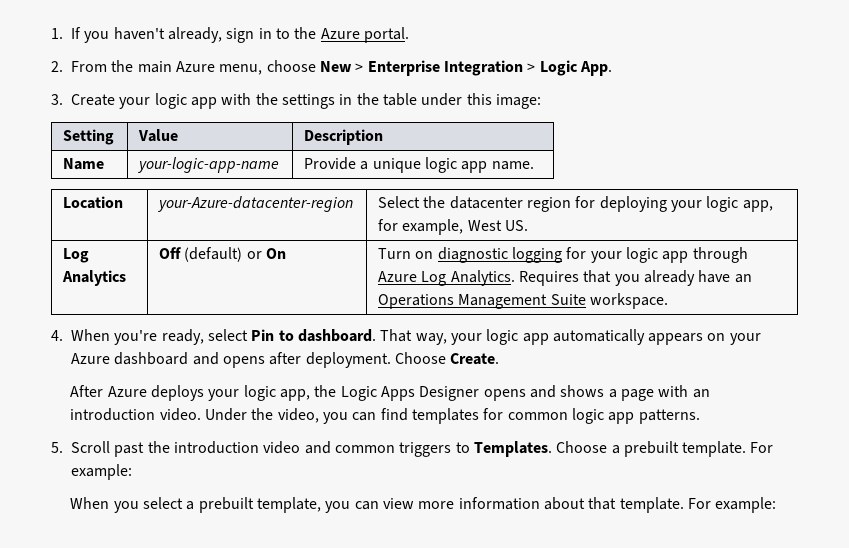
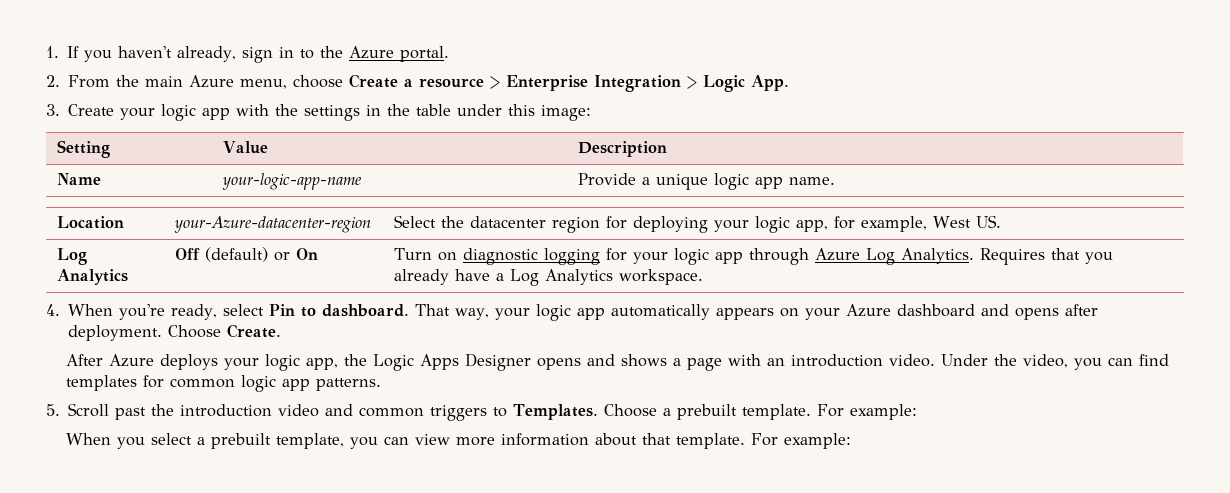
[319,61,352,72] New -> [349,74,485,88] Create a resource
[734,274,752,283] [378,294,586,309] an Operations Management Suite -> [495,269,613,286] a Log Analytics

